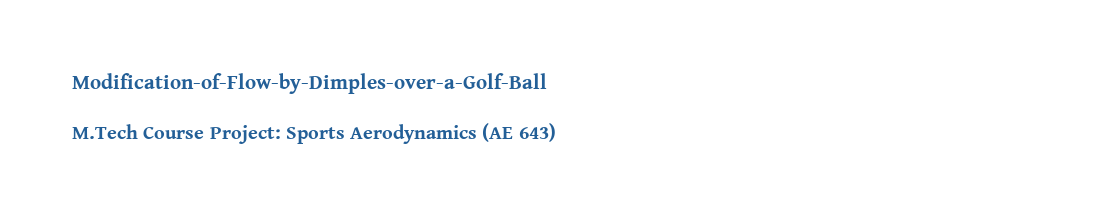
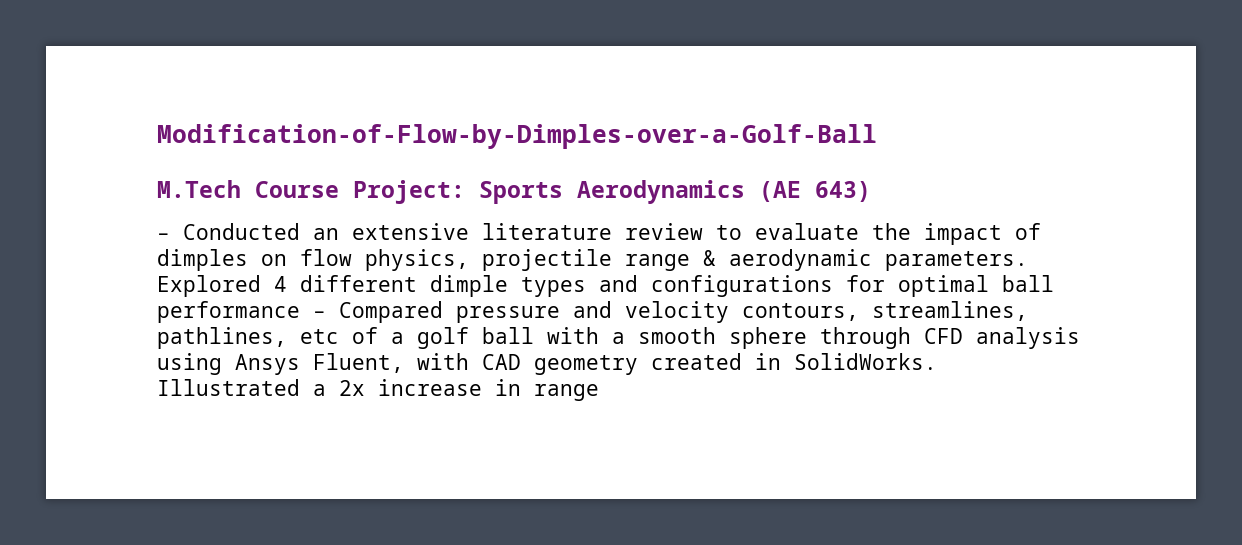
(556, 132) none -> [157,223,1041,245] [157,249,1028,271] [157,275,1054,297] [157,301,1028,323] [157,327,1080,349] [157,353,937,375] [157,379,599,401] // – Conducted an extensive literature review to evaluate the impact of dimples on flow physics, projectile range & aerodynamic parameters. Explored 4 different dimple types and configurations for optimal ball performance – Compared pressure and velocity contours, streamlines, pathlines, etc of a golf ball with a smooth sphere through CFD analysis using Ansys Fluent, with CAD geometry created in SolidWorks. Illustrated a 2x increase in range

